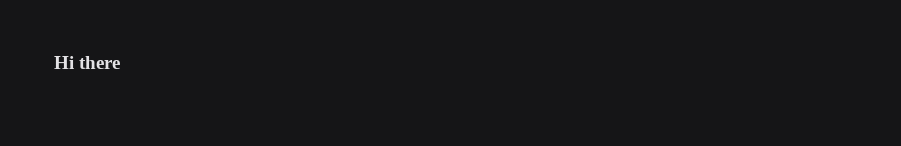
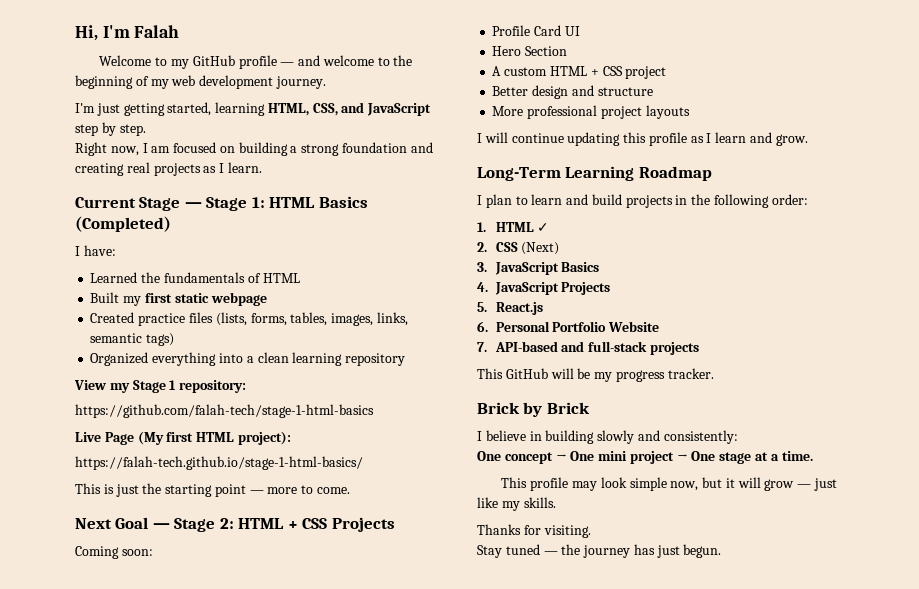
[54,56,121,69] Hi there -> [75,25,180,41] [99,55,413,69] [75,75,326,89] [75,102,432,116] [75,122,146,136] [75,142,433,156] [75,162,262,176] [75,196,368,211] [75,216,171,232] [75,245,116,256] [90,272,300,283] [90,292,267,306] [90,312,408,326] [90,333,175,346] [90,352,406,366] [74,380,247,393] [75,404,374,418] [75,431,291,445] [75,456,363,470] [75,483,351,497] [75,517,395,532] [75,546,153,559] [492,25,580,36] [492,46,568,56] [492,66,667,79] [492,85,653,99] [492,105,690,119] [477,132,808,146] [477,166,712,181] [477,194,808,208] [477,222,550,232] [477,242,560,255] [477,262,600,275] [477,282,611,295] [477,302,543,315] [477,321,660,332] [477,341,700,355] [477,368,714,382] [477,402,590,417] [477,430,738,444] [477,451,813,464] [501,477,837,491] [477,497,556,511] [477,524,591,538] [477,544,722,558] Hi, I'm Falah // Welcome to my GitHub profile — and welcome to the beginning of my web development journey. // I'm just getting started, learning HTML, CSS, and JavaScript step by step. // Right now, I am focused on building a strong foundation and creating real projects as I learn. // Current Stage — Stage 1: HTML Basics (Completed) // I have: // Learned the fundamentals of HTML // Built my first static webpage // Created practice files (lists, forms, tables, images, links, semantic tags) // Organized everything into a clean learning repository // View my Stage 1 repository: // https://github.com/falah-tech/stage-1-html-basics // Live Page (My first HTML project): // https://falah-tech.github.io/stage-1-html-basics/ // This is just the starting point — more to come. // Next Goal — Stage 2: HTML + CSS Projects // Coming soon: // Profile Card UI // Hero Section // A custom HTML + CSS project // Better design and structure // More professional project layouts // I will continue updating this profile as I learn and grow. // Long-Term Learning Roadmap // I plan to learn and build projects in the following order: // 1. HTML ✓ // 2. CSS (Next) // 3. JavaScript Basics // 4. JavaScript Projects // 5. React.js // 6. Personal Portfolio Website // 7. API-based and full-stack projects // This GitHub will be my progress tracker. // Brick by Brick // I believe in building slowly and consistently: // One concept → One mini project → One stage at a time. // This profile may look simple now, but it will grow — just like my skills. // Thanks for visiting. // Stay tuned — the journey has just begun.

